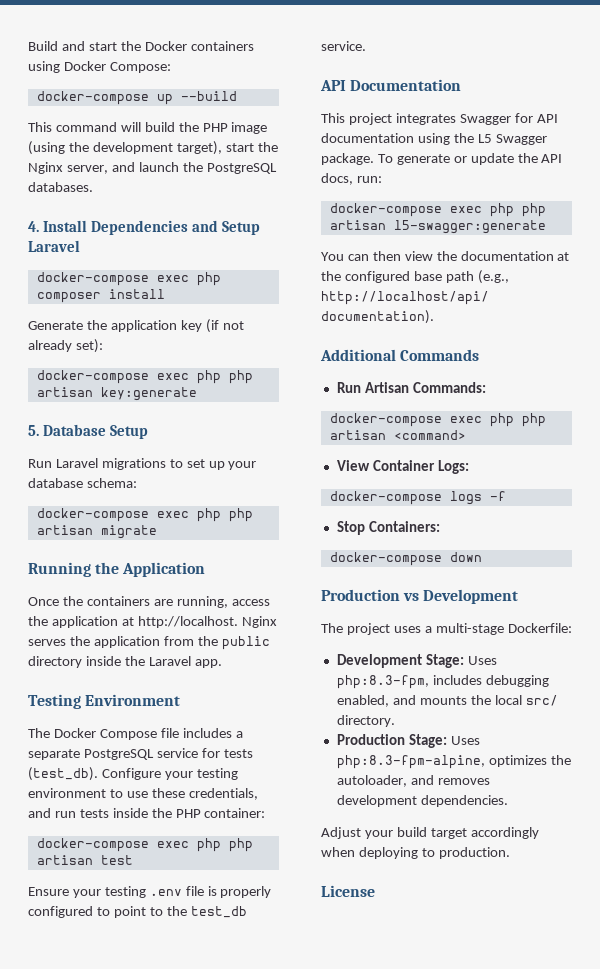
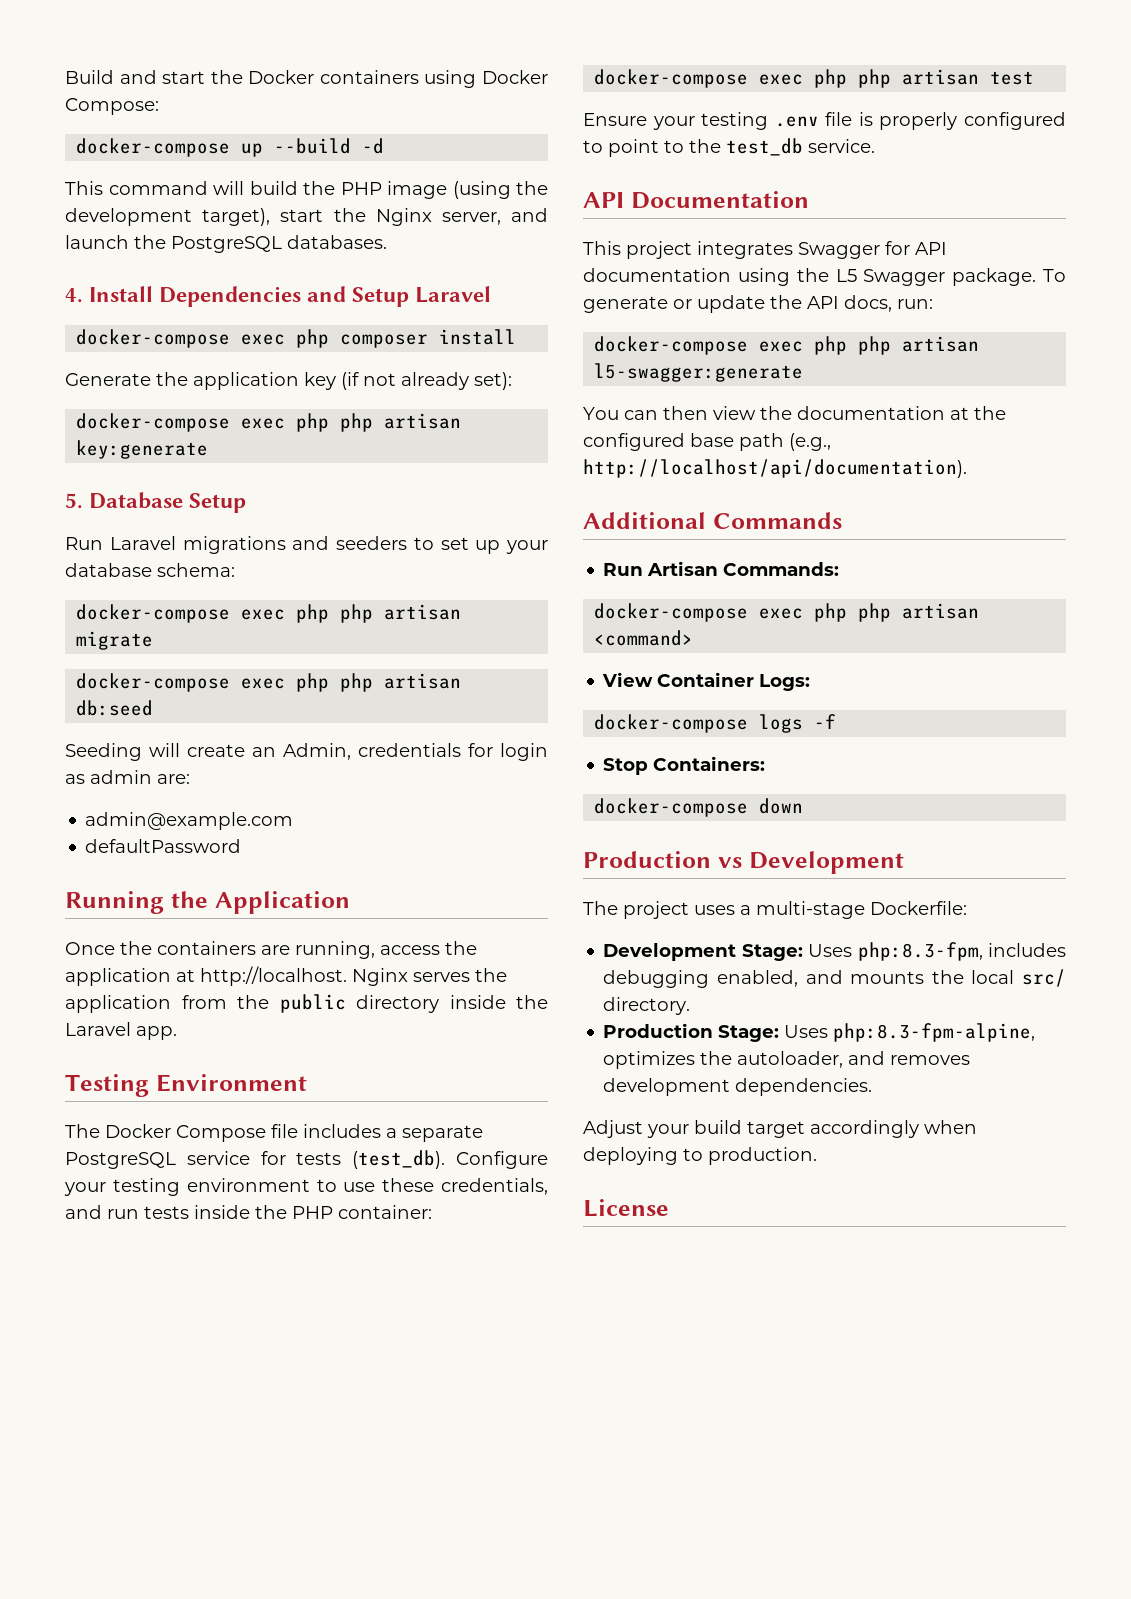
(237, 96) none -> [362,138,385,154] -d
(166, 464) none -> [292,536,407,550] and seeders
(157, 532) none -> [76,673,462,692] [76,700,154,716] [65,743,548,761] [65,770,190,784] [85,812,294,830] [85,839,242,853] // docker-compose exec php php artisan db:seed // Seeding will create an Admin, credentials for login as admin are: // admin@example.com // defaultPassword

